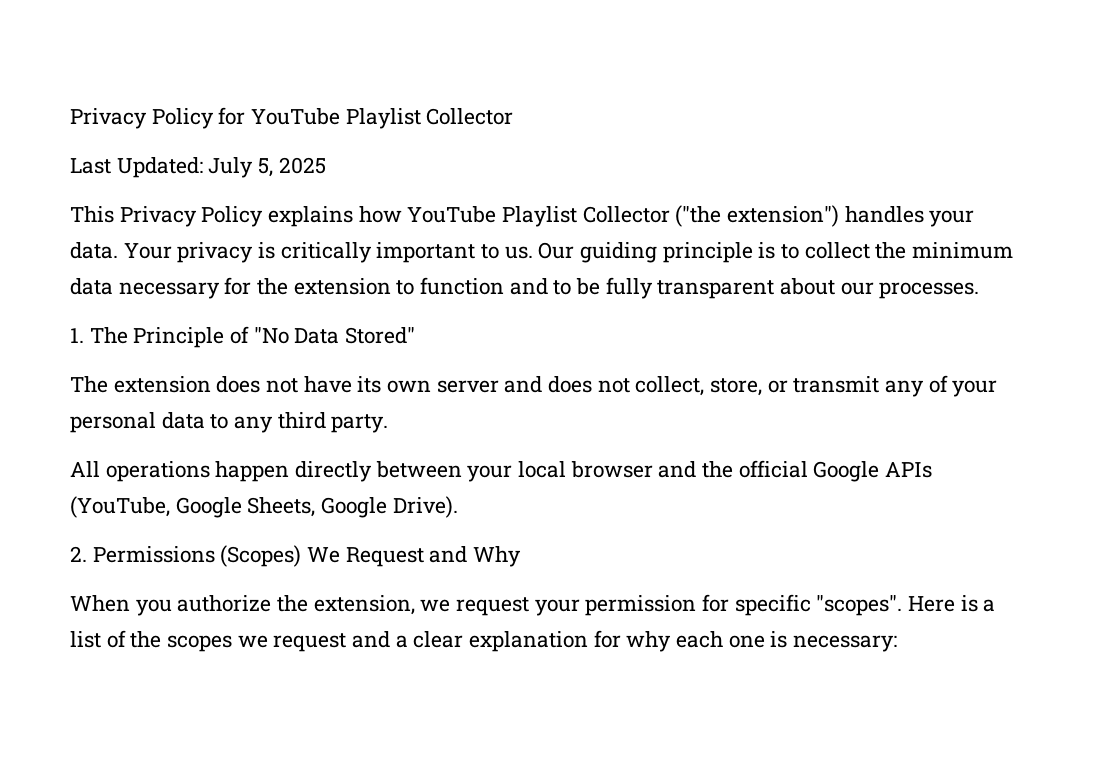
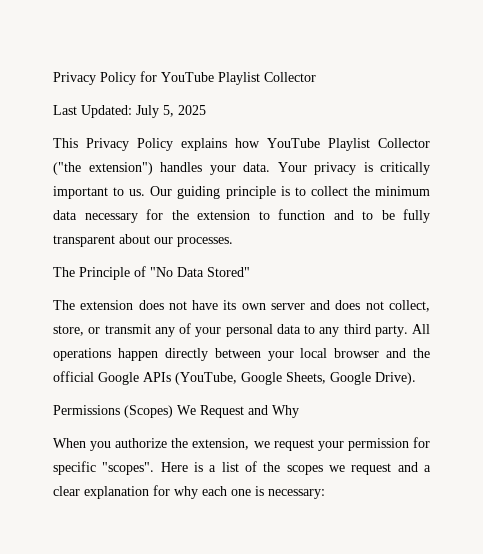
[70,328,84,343] 1. -> (233, 242) none
(389, 423) // -> (408, 331) none
[70,546,87,562] 2. -> (416, 378) none

